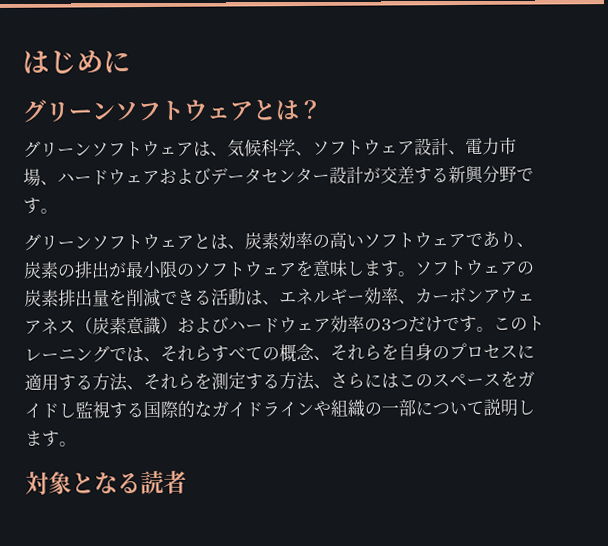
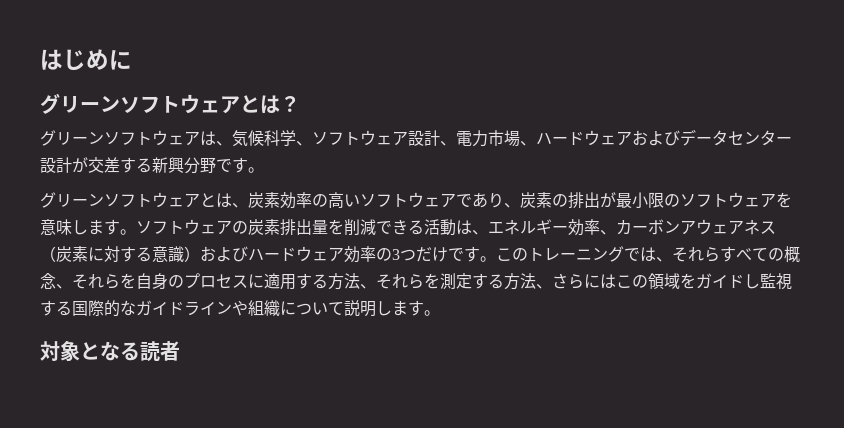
(127, 326) none -> [88,246,152,262] に対する
[432,373,501,388] スペース -> [648,273,680,289] 領域
[364,399,416,417] の一部 -> (280, 308) none

